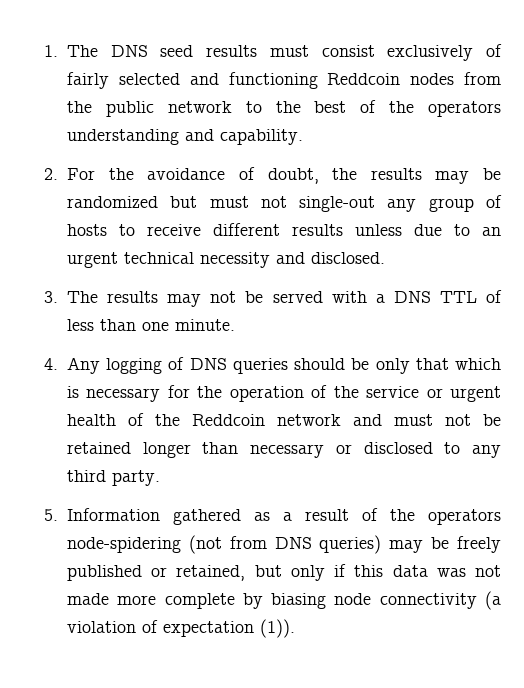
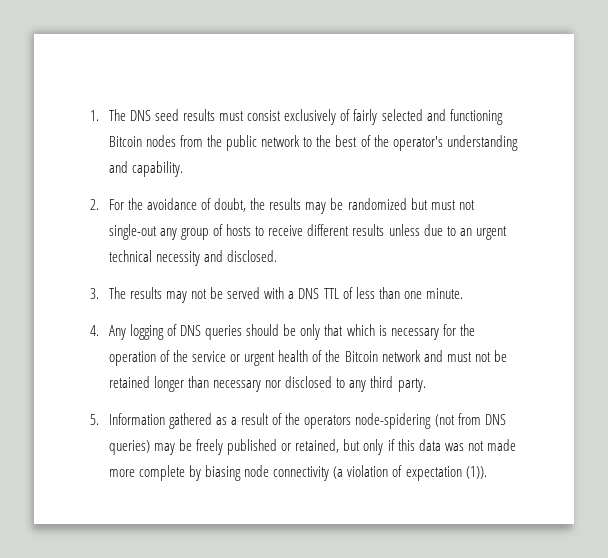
[327,73,401,85] Reddcoin -> [109,136,143,147] Bitcoin
[427,101,501,117] operators -> [392,136,443,151] operator's
[192,414,266,426] Reddcoin -> [344,351,378,362] Bitcoin
[335,444,352,454] or -> [265,380,282,388] nor

